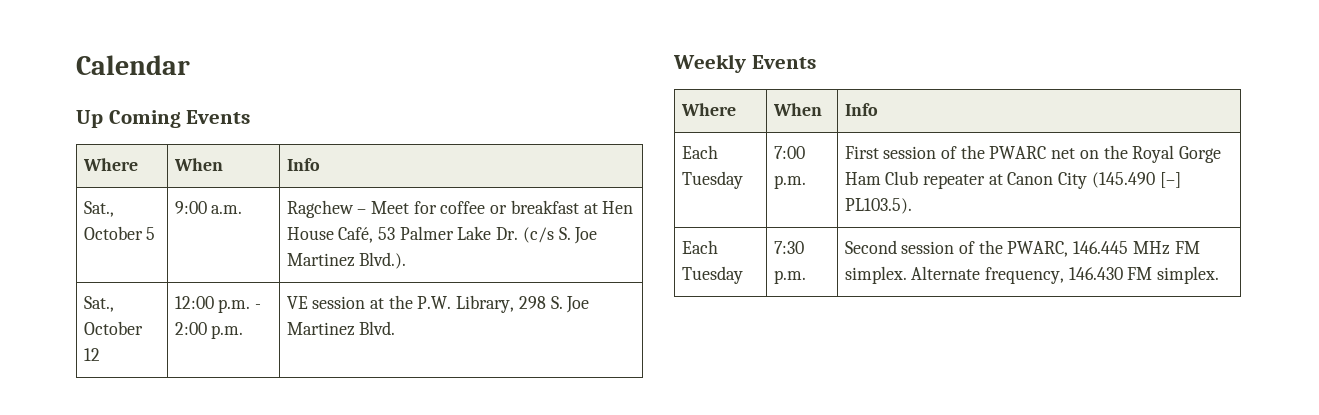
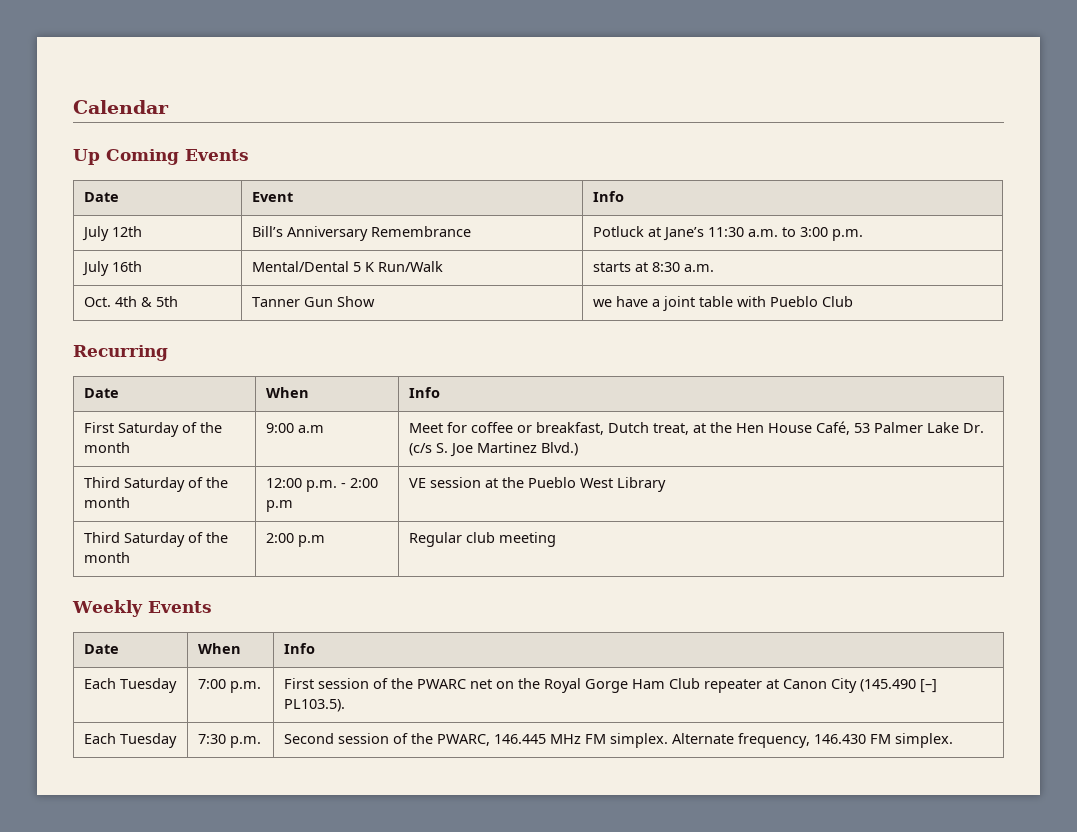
[82,158,138,171] [173,158,223,171] [286,158,320,171] [83,201,114,217] [83,226,156,240] [174,201,243,214] [286,200,598,218] Where | When | Info // Sat., October 5 | 9:00 a.m. | Ragchew – Meet for coffee or breakfast at -> [84,192,120,202] [252,192,294,202] [593,191,625,202] [82,226,143,241] [252,226,472,241] [593,226,864,241] [82,261,143,276] [252,261,444,272] [593,262,715,272] [84,296,179,307] [252,296,376,307] [593,296,854,311] [73,345,168,361] [84,388,120,398] [266,387,310,398] [409,387,441,398] [84,422,223,437] [84,442,131,453] [266,423,325,433] [409,422,733,435] Date | Event | Info // July 12th | Bill’s Anniversary Remembrance | Potluck at Jane’s 11:30 a.m. to 3:00 p.m. // July 16th | Mental/Dental 5 K Run/Walk | starts at 8:30 a.m. // Oct. 4th & 5th | Tanner Gun Show | we have a joint table with Pueblo Club // Recurring // Date | When | Info // First Saturday of the month | 9:00 a.m | Meet for coffee or breakfast, Dutch treat, at the
[359,252,407,269] [83,296,114,312] [83,321,143,335] [83,348,100,361] Blvd.). // Sat., October 12 -> [541,442,579,456] [84,477,229,492] [84,497,131,508] Blvd.) // Third Saturday of the month
[211,325,244,339] p.m. -> [266,500,294,512] p.m
[417,295,590,313] [286,321,396,336] P.W. Library, 298 S. Joe Martinez Blvd. -> [528,477,667,492] [84,532,229,547] [84,552,131,563] [266,533,326,547] [409,532,557,547] Pueblo West Library // Third Saturday of the month | 2:00 p.m | Regular club meeting
[680,103,736,116] Where -> [84,644,120,654] Date

